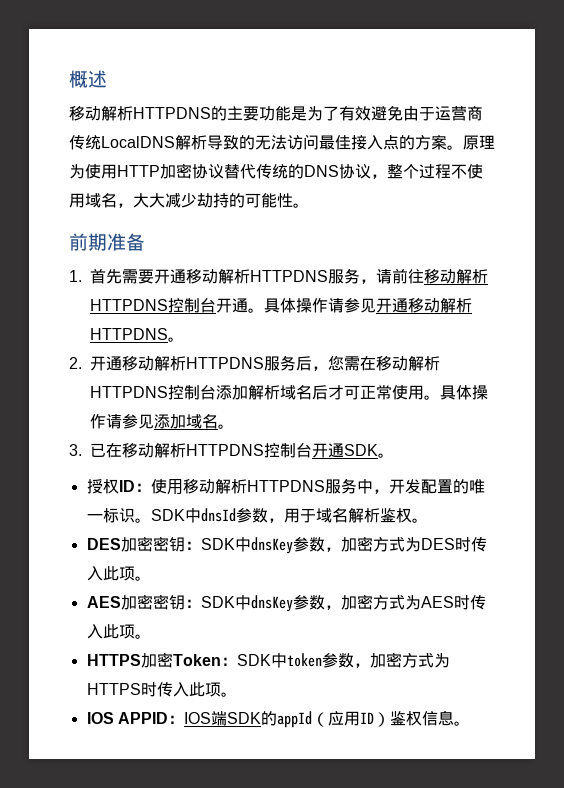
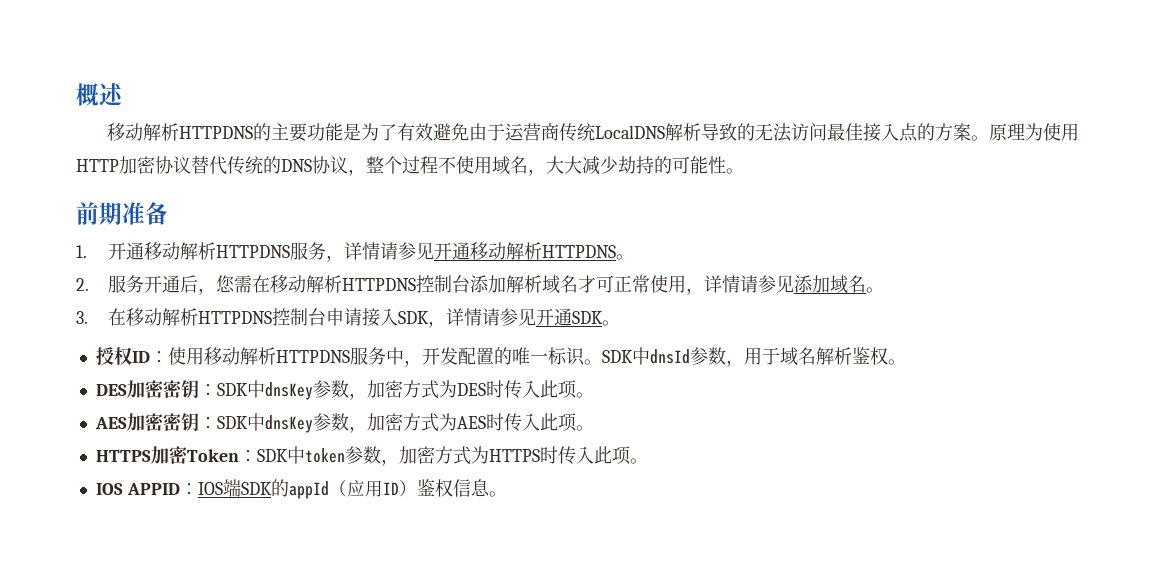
[90,269,154,284] 首先需要 -> (87, 251) none
[376,268,488,284] [90,298,328,313] 请前往移动解析HTTPDNS控制台开通。具体操作 -> [344,242,381,260] 详情
[90,355,296,371] 开通移动解析HTTPDNS服务 -> [108,275,181,293] 服务开通
[312,385,328,400] 后 -> (579, 284) none
[424,385,488,400] [90,414,106,429] 。具体操作 -> [686,275,741,295] ，详情
[90,443,312,458] 已在移动解析HTTPDNS控制台 -> [108,308,537,328] 在移动解析HTTPDNS控制台申请接入SDK，详情请参见

